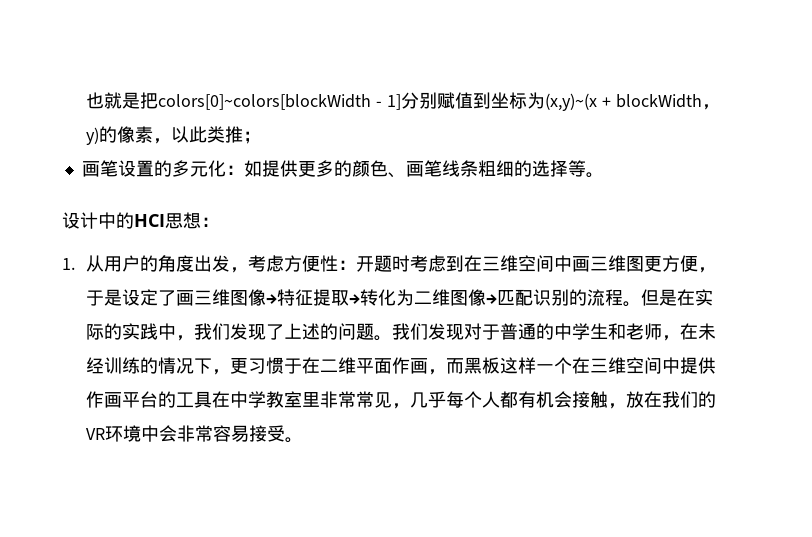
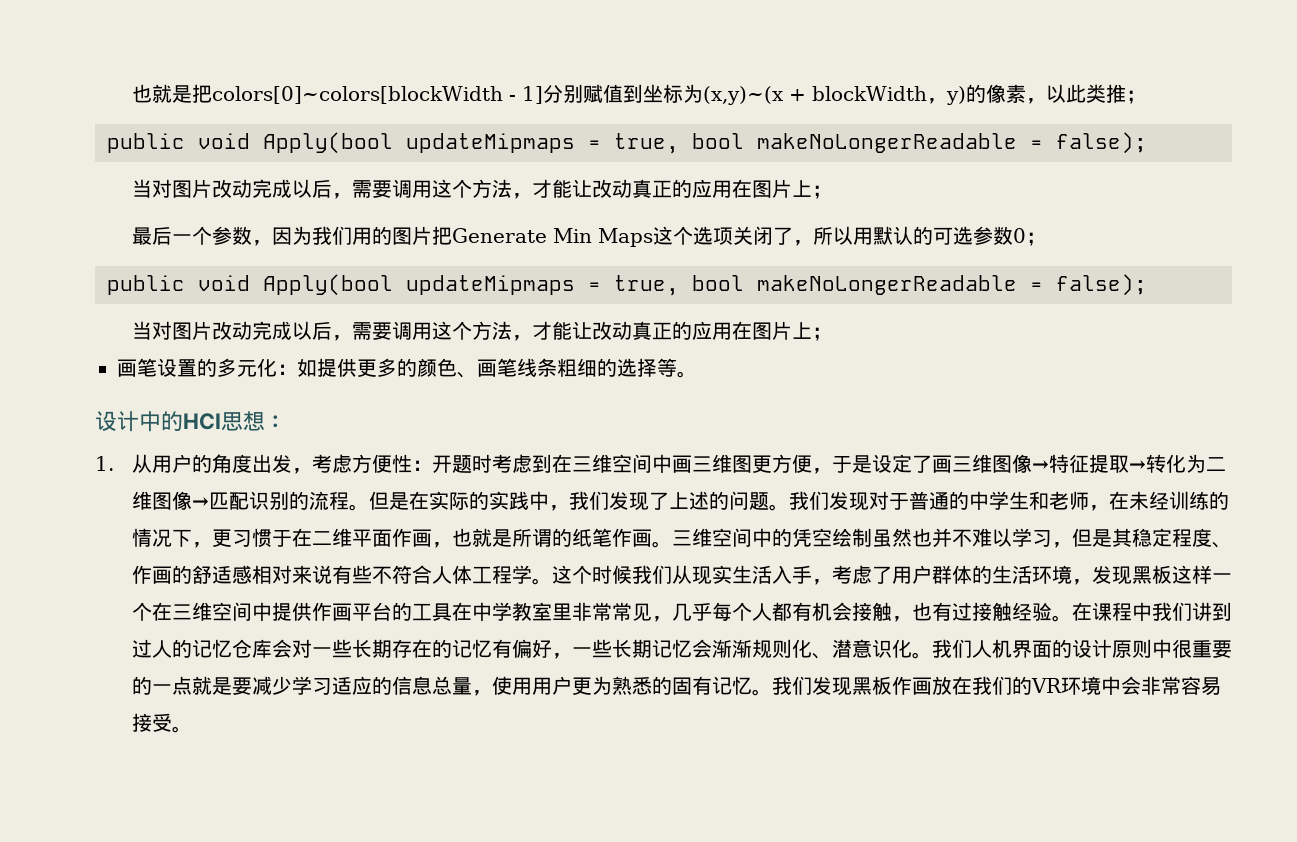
(262, 137) none -> [107,132,1147,154] [131,179,832,199] [131,226,1046,247] [107,274,1147,296] [131,321,832,341] // public void Apply(bool updateMipmaps = true, bool makeNoLongerReadable = false); // 当对图片改动完成以后，需要调用这个方法，才能让改动真正的应用在图片上； // 最后一个参数，因为我们用的图片把Generate Min Maps这个选项关闭了，所以用默认的可选参数0； // public void Apply(bool updateMipmaps = true, bool makeNoLongerReadable = false); // 当对图片改动完成以后，需要调用这个方法，才能让改动真正的应用在图片上；
[446,358,465,374] 而 -> [451,528,1232,548] [131,565,1132,585] 也就是所谓的纸笔作画。三维空间中的凭空绘制虽然也并不难以学习，但是其稳定程度、作画的舒适感相对来说有些不符合人体工程学。这个时候我们从现实生活入手，考虑了用户群体的生活环境，发现
(627, 406) none -> [911,602,1232,622] [131,639,1232,659] [131,676,932,696] 也有过接触经验。在课程中我们讲到过人的记忆仓库会对一些长期存在的记忆有偏好，一些长期记忆会渐渐规则化、潜意识化。我们人机界面的设计原则中很重要的一点就是要减少学习适应的信息总量，使用用户更为熟悉的固有记忆。我们发现黑板作画

